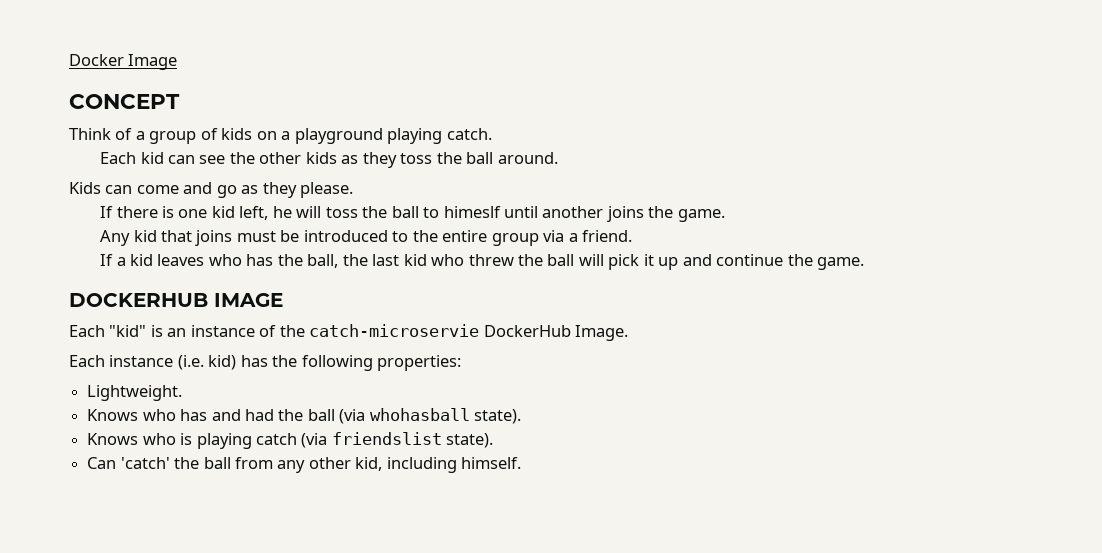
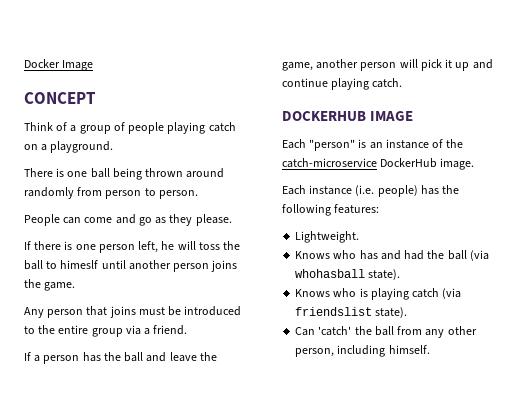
[221,128,492,144] [100,152,558,168] [69,182,101,194] kids on a playground playing catch. // Each kid can see the other kids as they toss the ball around. // Kids -> [128,122,236,134] [24,141,114,153] [24,168,225,180] [24,187,198,199] [24,214,60,226] people playing catch on a playground. // There is one ball being thrown around randomly from person to person. // People
[211,206,235,218] kid -> [98,244,135,253] person
(604, 212) none -> [173,263,210,272] person
[133,230,157,242] kid -> [47,309,84,318] person
[129,254,575,268] kid leaves who has the ball, the last kid who threw the ball -> [43,352,217,364] [282,59,397,71] person has the ball and leave the game, another person
[787,254,865,270] the game. -> [331,78,403,90] playing catch.
[109,325,147,337] "kid" -> [309,139,356,151] "person"
[309,324,629,341] catch-microservie DockerHub Image. -> [282,158,475,170] catch-microservice DockerHub image.
[208,355,237,370] kid) -> [377,185,418,197] people)
[377,355,462,371] properties: -> [334,204,380,214] features:
[355,457,383,471] kid, -> [295,348,335,357] person,

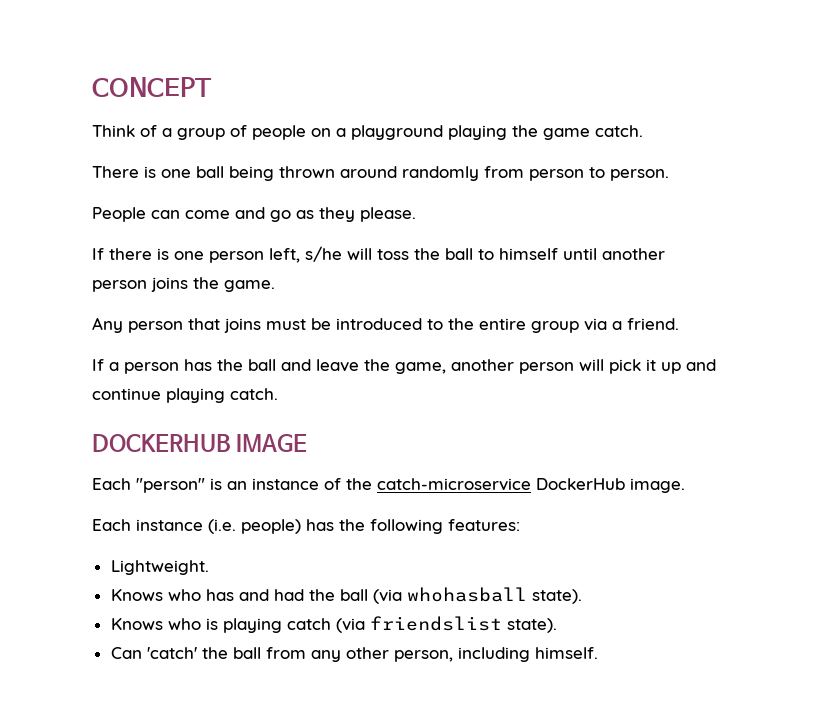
[24,59,94,71] Docker Image // -> (92, 87) none
[167,122,236,134] [24,141,114,153] playing catch on a playground. -> [311,125,643,140] on a playground playing the game catch.
[161,241,175,250] he -> [305,246,342,262] s/he
[60,260,99,269] himeslf -> [499,248,558,260] himself

